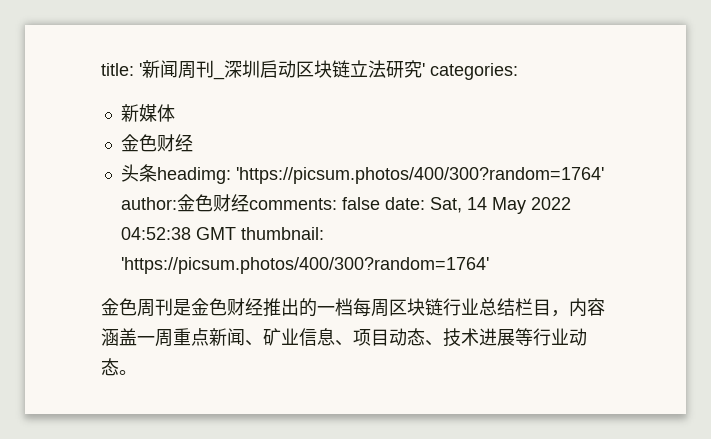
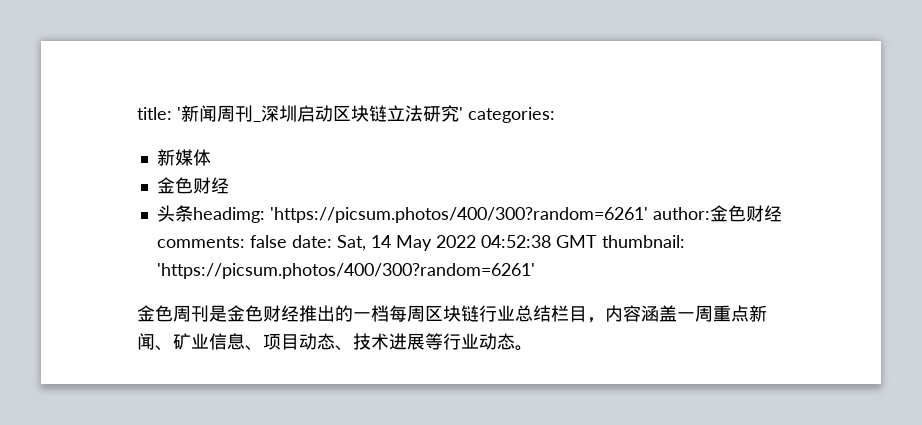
[235,167,604,184] 'https://picsum.photos/400/300?random=1764' -> [269,207,648,223] 'https://picsum.photos/400/300?random=6261'
[120,257,489,274] 'https://picsum.photos/400/300?random=1764' -> [156,263,535,279] 'https://picsum.photos/400/300?random=6261'

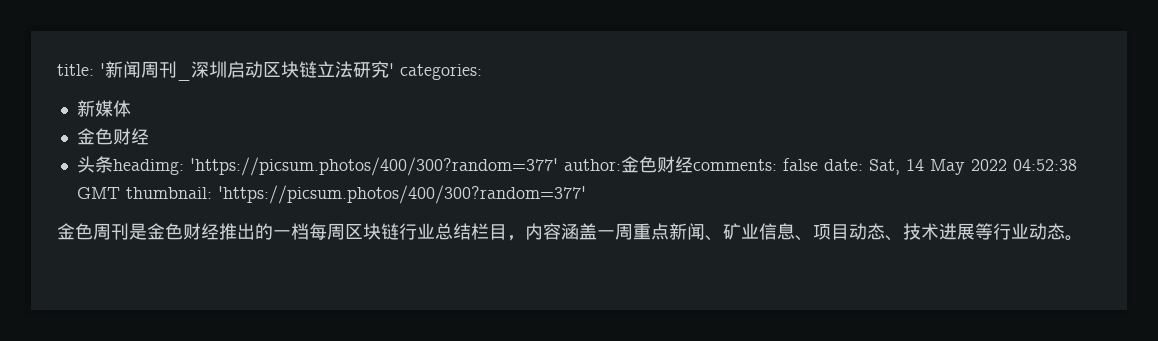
[269,207,648,223] 'https://picsum.photos/400/300?random=6261' -> [189,157,558,176] 'https://picsum.photos/400/300?random=377'
[156,263,535,279] 'https://picsum.photos/400/300?random=6261' -> [217,185,586,204] 'https://picsum.photos/400/300?random=377'

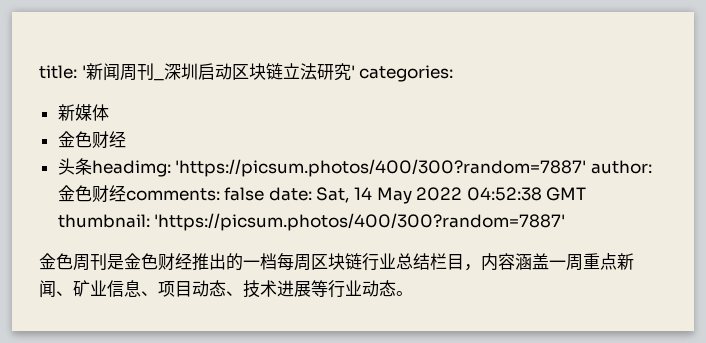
[189,157,558,176] 'https://picsum.photos/400/300?random=377' -> [175,159,587,177] 'https://picsum.photos/400/300?random=7887'
[217,185,586,204] 'https://picsum.photos/400/300?random=377' -> [154,213,566,231] 'https://picsum.photos/400/300?random=7887'

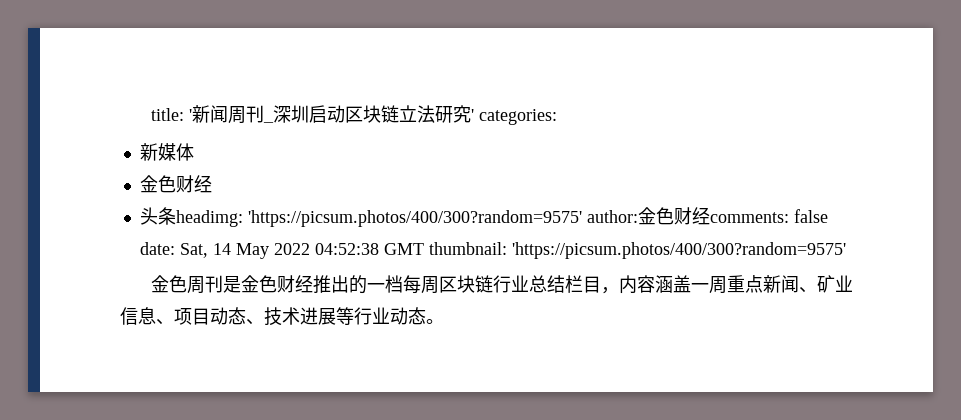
[175,159,587,177] 'https://picsum.photos/400/300?random=7887' -> [247,210,582,227] 'https://picsum.photos/400/300?random=9575'
[154,213,566,231] 'https://picsum.photos/400/300?random=7887' -> [511,242,846,259] 'https://picsum.photos/400/300?random=9575'

